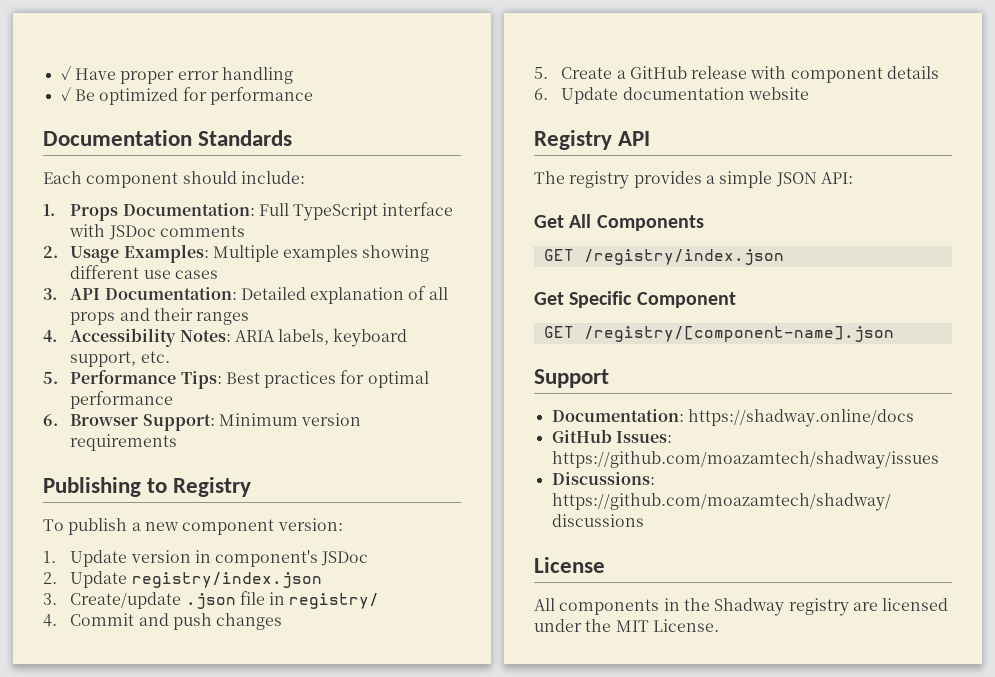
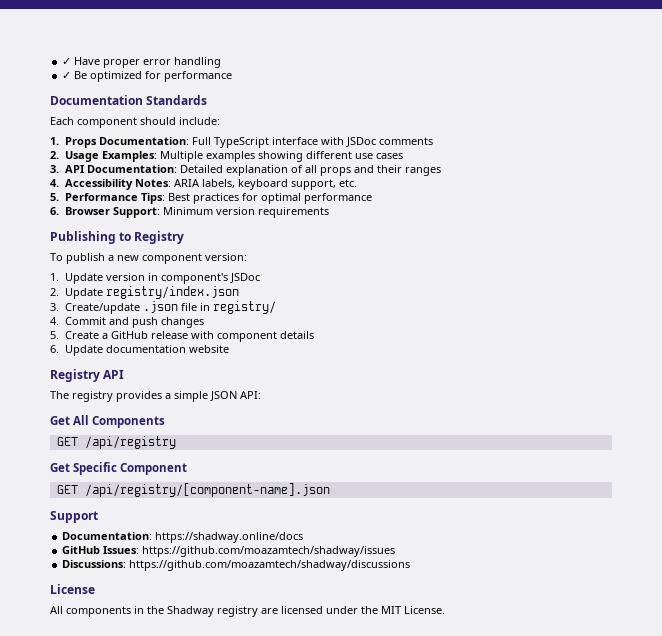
[583,249,784,265] /registry/index.json -> [84,436,176,449] /api/registry
[583,326,894,342] /registry/[component-name].json -> [84,483,330,497] /api/registry/[component-name].json

